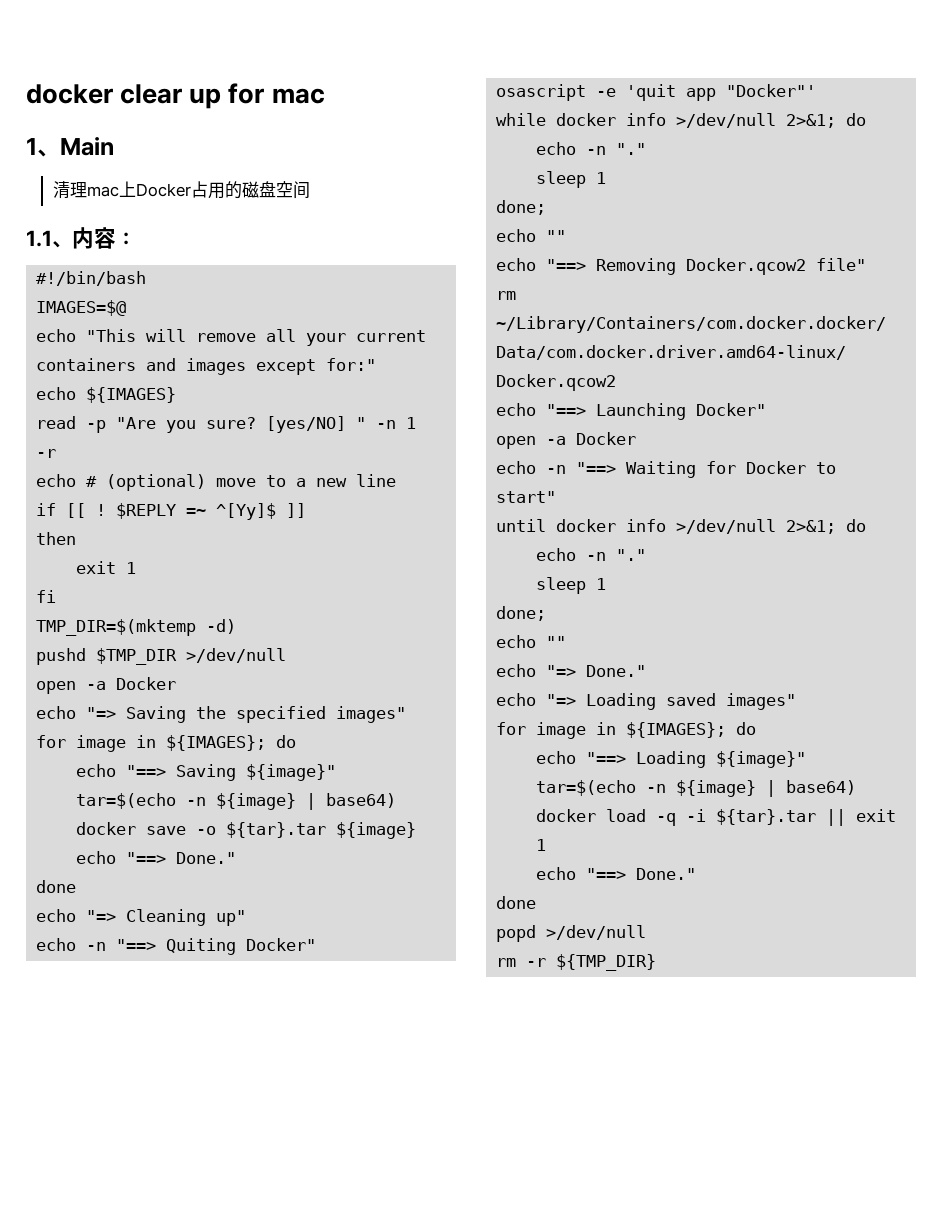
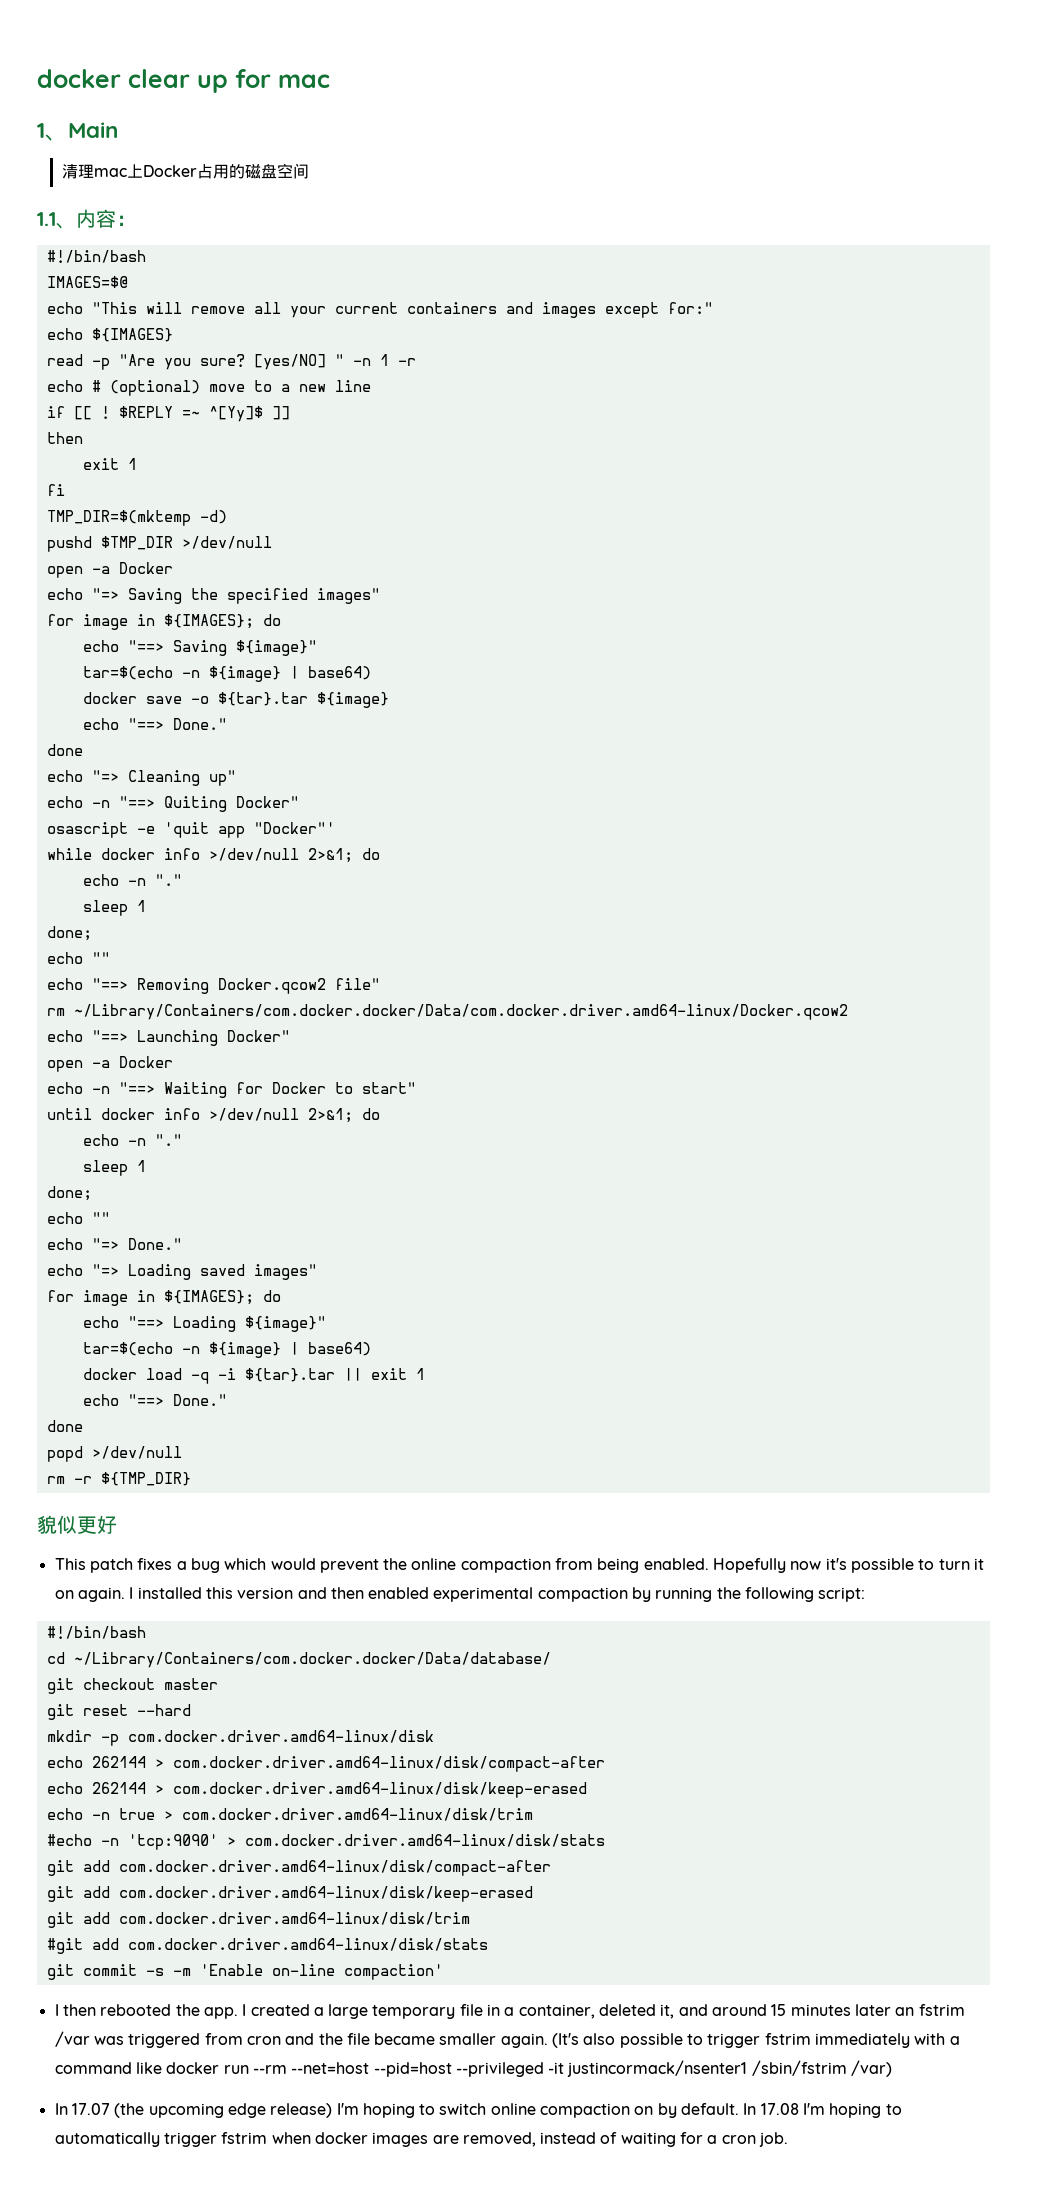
(657, 962) none -> [37,1515,117,1534] [54,1558,985,1573] [54,1587,866,1602] [46,1626,146,1639] [46,1652,551,1668] [46,1678,218,1694] [46,1704,191,1720] [46,1730,434,1746] [46,1756,605,1772] [46,1782,587,1798] [46,1808,533,1821] [46,1834,605,1850] [46,1860,551,1876] [46,1886,533,1902] [46,1912,470,1928] [46,1938,488,1954] [46,1964,443,1980] [54,2004,965,2019] [54,2031,960,2048] [54,2060,893,2077] [54,2103,902,2118] [54,2132,789,2147] // 貌似更好 // This patch fixes a bug which would prevent the online compaction from being enabled. Hopefully now it's possible to turn it on again. I installed this version and then enabled experimental compaction by running the following script: // #!/bin/bash // cd ~/Library/Containers/com.docker.docker/Data/database/ // git checkout master // git reset --hard // mkdir -p com.docker.driver.amd64-linux/disk // echo 262144 > com.docker.driver.amd64-linux/disk/compact-after // echo 262144 > com.docker.driver.amd64-linux/disk/keep-erased // echo -n true > com.docker.driver.amd64-linux/disk/trim // #echo -n 'tcp:9090' > com.docker.driver.amd64-linux/disk/stats // git add com.docker.driver.amd64-linux/disk/compact-after // git add com.docker.driver.amd64-linux/disk/keep-erased // git add com.docker.driver.amd64-linux/disk/trim // #git add com.docker.driver.amd64-linux/disk/stats // git commit -s -m 'Enable on-line compaction' // I then rebooted the app. I created a large temporary file in a container, deleted it, and around 15 minutes later an fstrim /var was triggered from cron and the file became smaller again. (It's also possible to trigger fstrim immediately with a command like docker run --rm --net=host --pid=host --privileged -it justincormack/nsenter1 /sbin/fstrim /var) // In 17.07 (the upcoming edge release) I'm hoping to switch online compaction on by default. In 17.08 I'm hoping to automatically trigger fstrim when docker images are removed, instead of waiting for a cron job.

